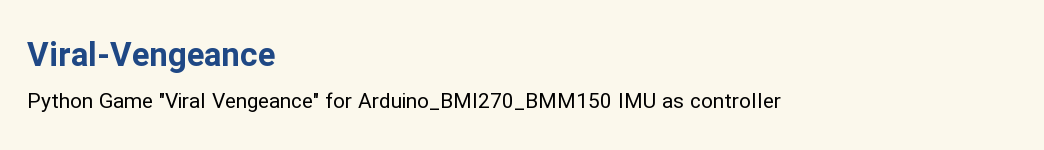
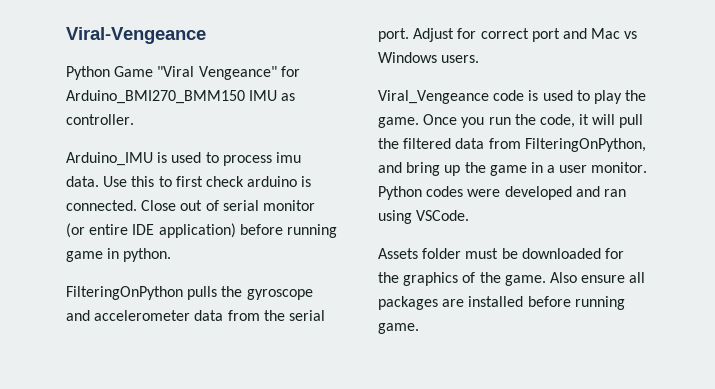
[690,93,781,108] controller -> [66,114,134,125] [66,152,301,166] [66,176,312,187] [66,200,315,211] [66,223,337,238] [66,248,172,262] [66,286,313,300] [66,310,325,321] [378,28,638,42] [378,52,480,63] [378,90,647,104] [378,114,644,128] [378,138,646,152] [378,162,648,176] [378,186,626,200] [378,210,470,224] [378,248,624,259] [378,272,646,286] [378,296,625,310] [378,323,419,334] controller. // Arduino_IMU is used to process imu data. Use this to first check arduino is connected. Close out of serial monitor (or entire IDE application) before running game in python. // FilteringOnPython pulls the gyroscope and accelerometer data from the serial port. Adjust for correct port and Mac vs Windows users. // Viral_Vengeance code is used to play the game. Once you run the code, it will pull the filtered data from FilteringOnPython, and bring up the game in a user monitor. Python codes were developed and ran using VSCode. // Assets folder must be downloaded for the graphics of the game. Also ensure all packages are installed before running game.

